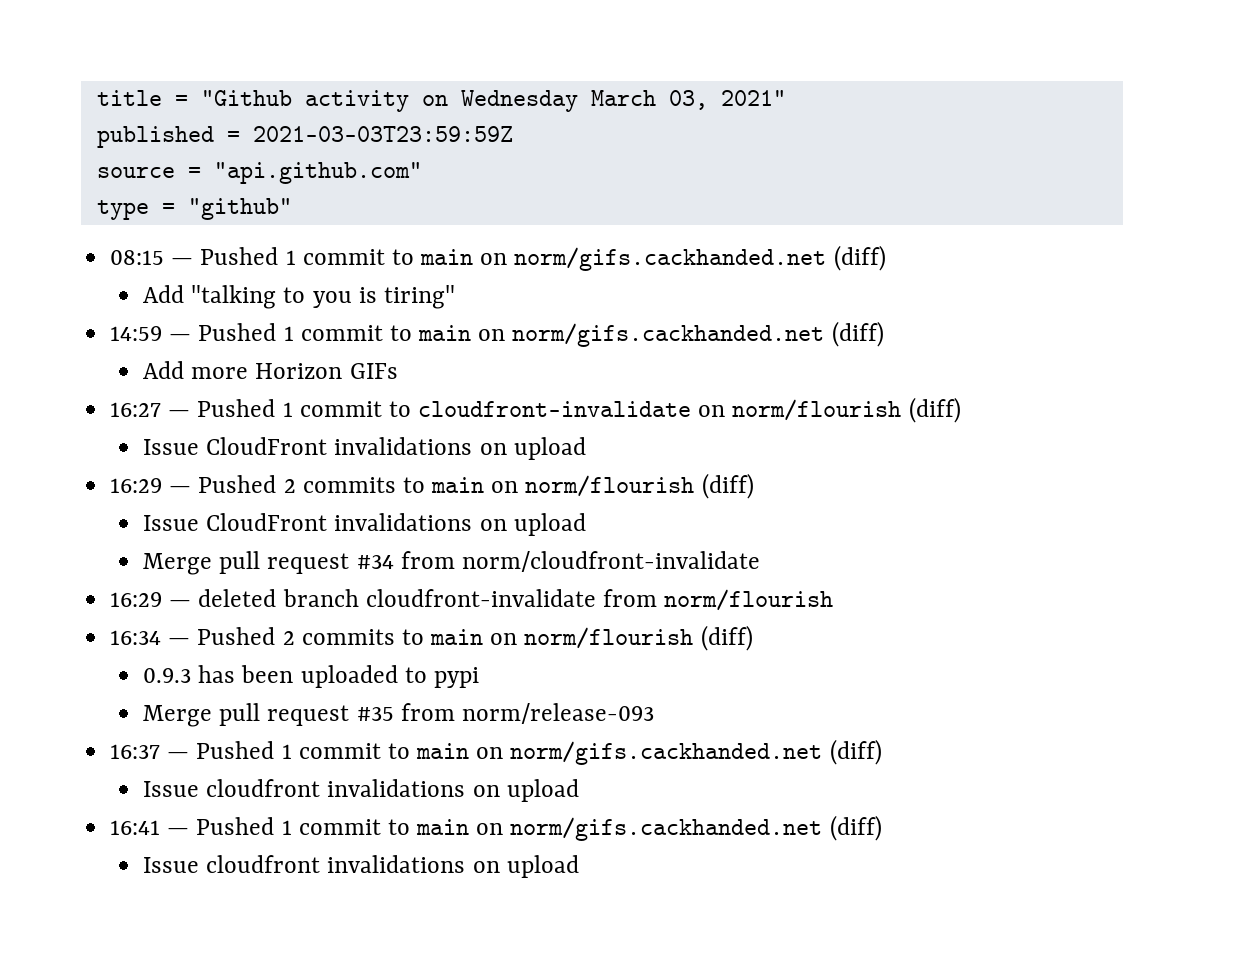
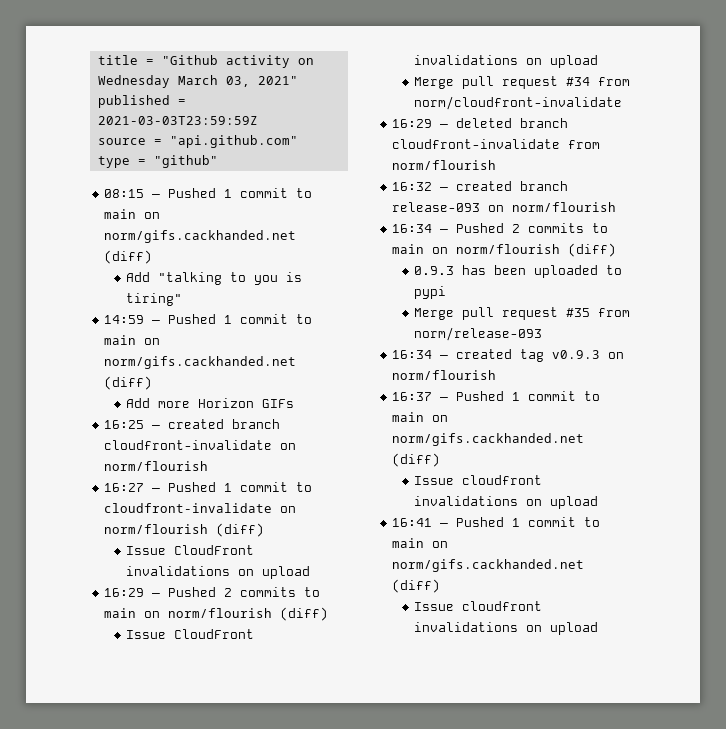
(398, 371) none -> [104,419,281,429] [104,440,297,450] [104,461,209,471] // 16:25 — created branch cloudfront-invalidate on norm/flourish
(834, 600) none -> [392,181,569,191] [392,202,617,212] // 16:32 — created branch release-093 on norm/flourish
(654, 713) none -> [392,349,625,362] [392,370,497,380] // 16:34 — created tag v0.9.3 on norm/flourish

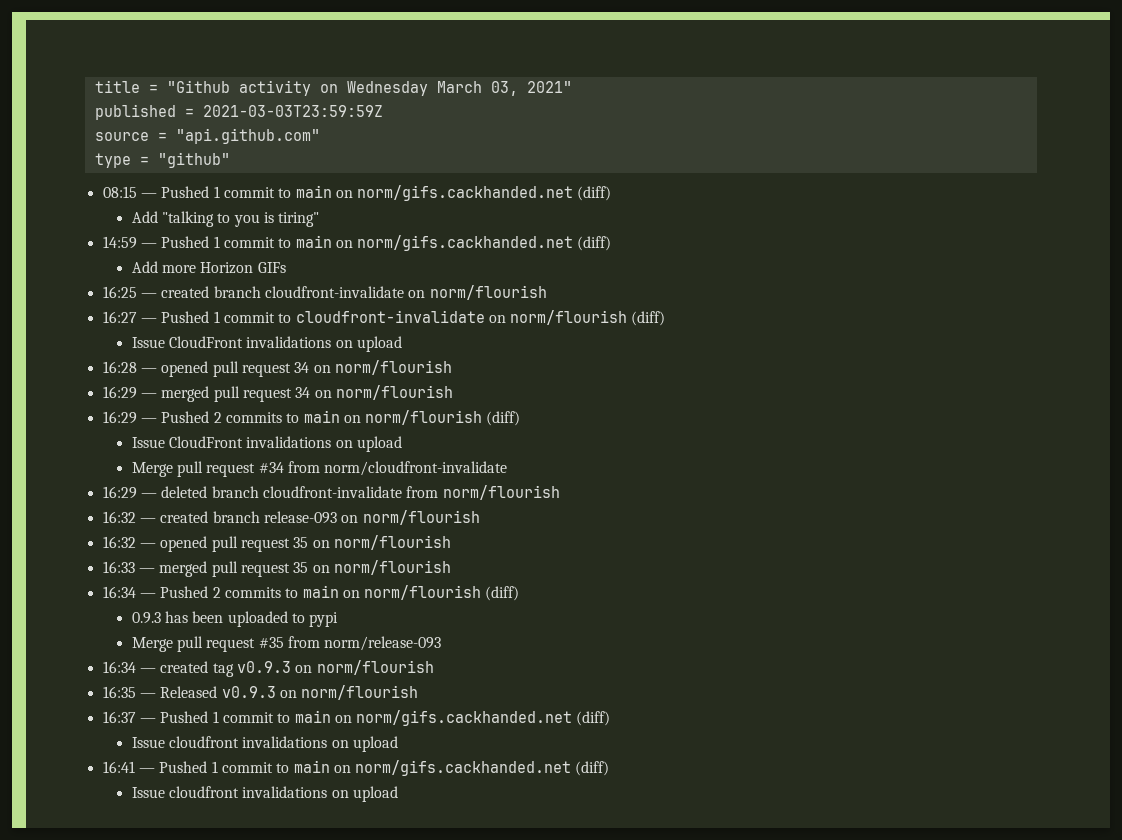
(311, 572) none -> [102,360,452,377] [102,385,453,402] // 16:28 — opened pull request 34 on norm/flourish // 16:29 — merged pull request 34 on norm/flourish
(617, 207) none -> [102,535,451,552] [102,560,451,577] // 16:32 — opened pull request 35 on norm/flourish // 16:33 — merged pull request 35 on norm/flourish
(497, 375) none -> [102,685,419,700] // 16:35 — Released v0.9.3 on norm/flourish

